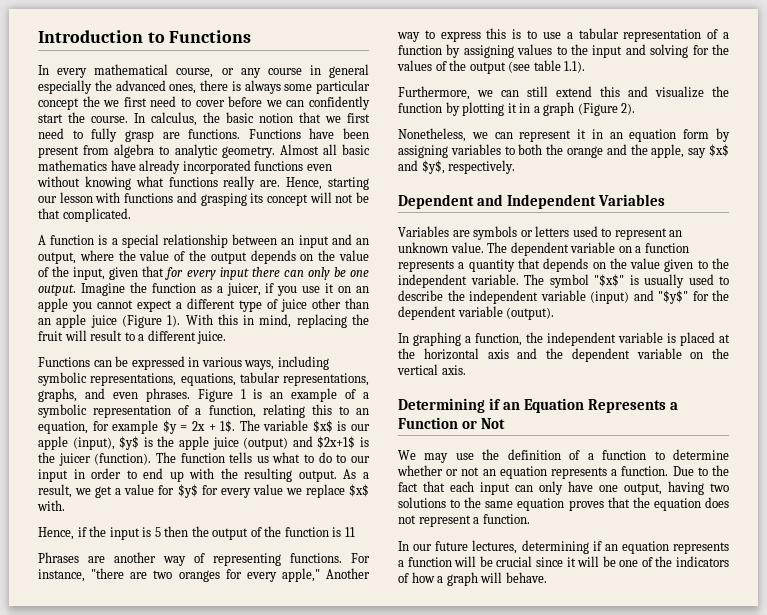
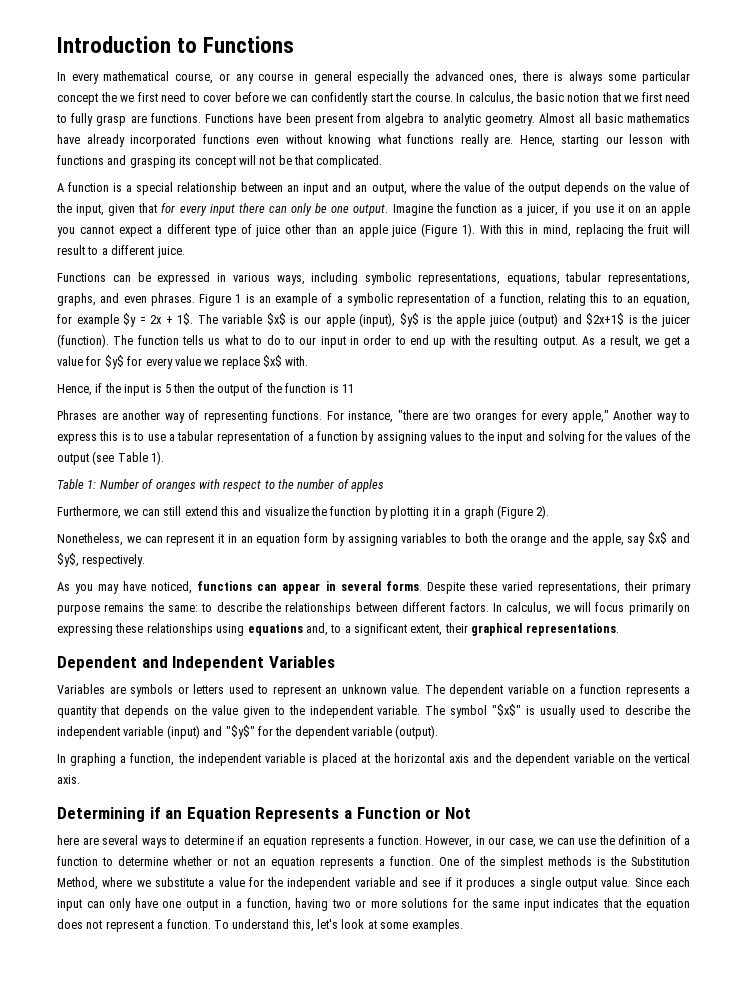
[533,60,586,73] table 1.1). -> [117,451,165,465] [57,479,385,492] Table 1). // Table 1: Number of oranges with respect to the number of apples
(516, 167) none -> [57,581,691,594] [57,602,691,615] [57,623,619,636] // As you may have noticed, functions can appear in several forms. Despite these varied representations, their primary purpose remains the same: to describe the relationships between different factors. In calculus, we will focus primarily on expressing these relationships using equations and, to a significant extent, their graphical representations.
[398,450,449,463] We may -> [57,835,575,848] here are several ways to determine if an equation represents a function. However, in our case, we can
[672,465,729,476] [398,481,445,492] Due to the fact that -> [439,856,690,869] [57,877,662,890] One of the simplest methods is the Substitution Method, where we substitute a value for the independent variable and see if it produces a single output value. Since
[624,481,729,495] [398,497,604,511] output, having two solutions to the same equation proves -> [185,898,600,911] output in a function, having two or more solutions for the same input indicates
[398,540,729,554] [398,556,729,567] [398,572,547,586] // In our future lectures, determining if an equation represents a function will be crucial since it will be one of the indicators of how a graph will behave. -> [213,919,463,932] To understand this, let's look at some examples.

